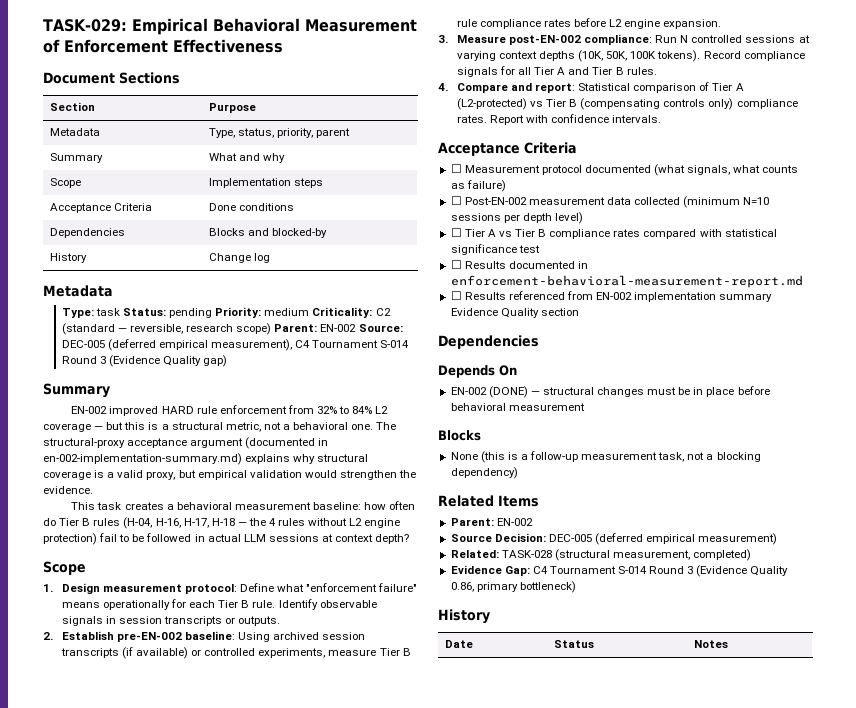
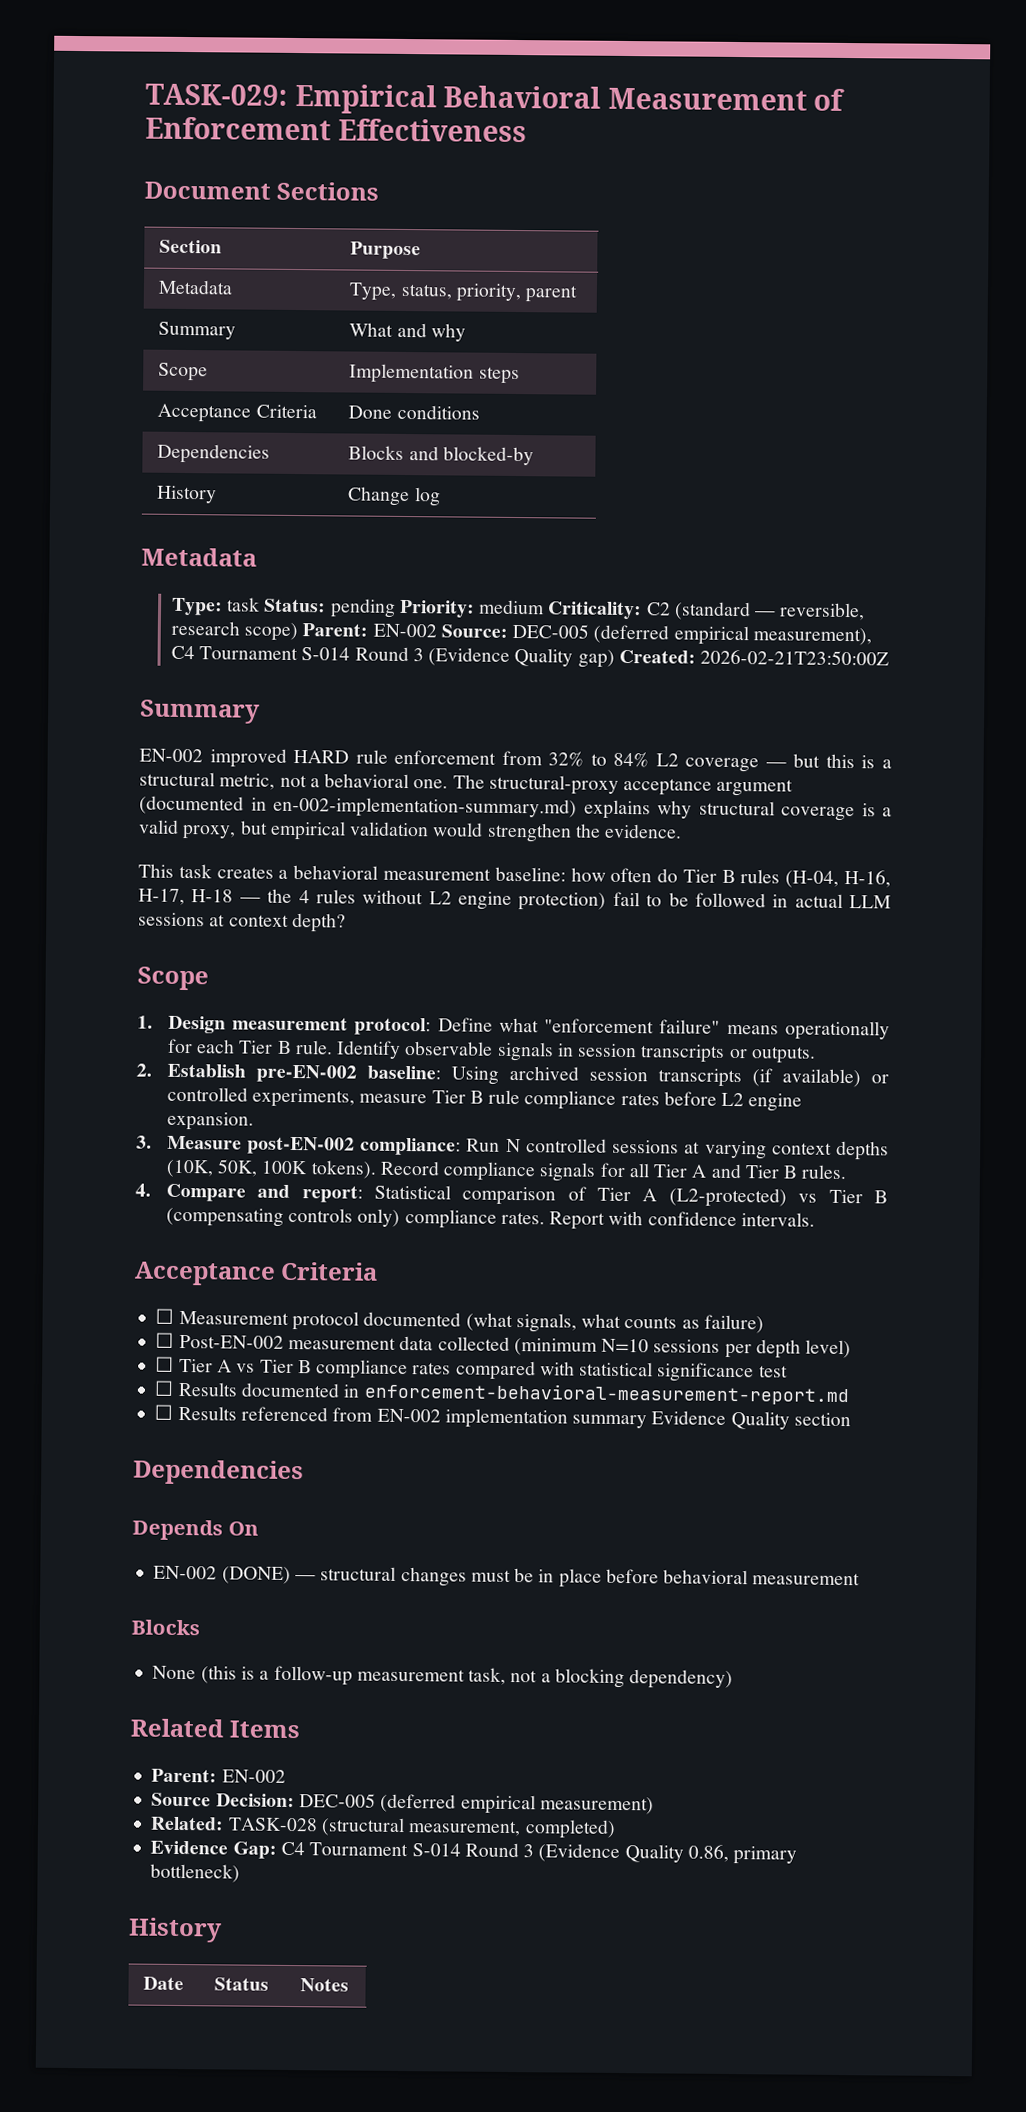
(228, 361) none -> [618,649,890,666] Created: 2026-02-21T23:50:00Z

